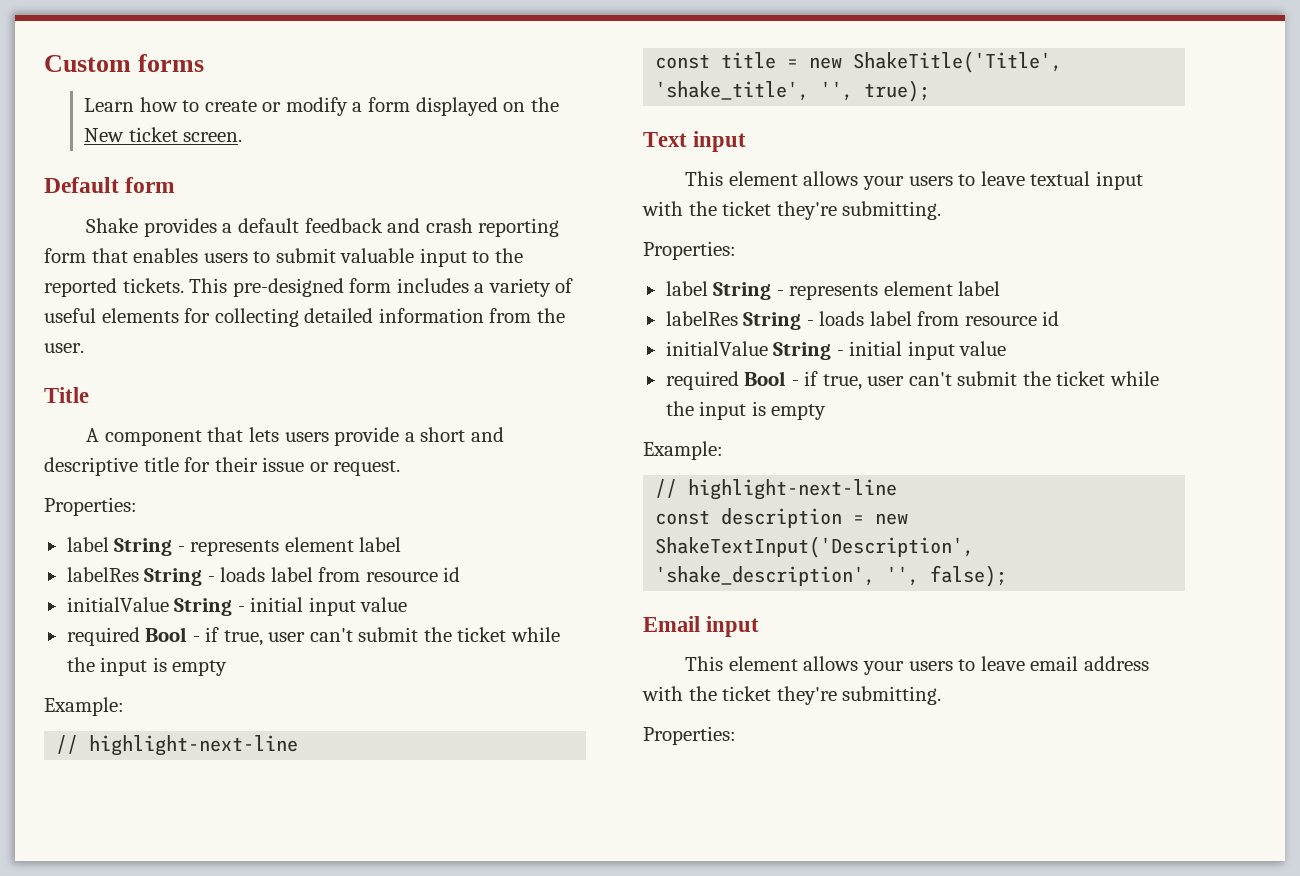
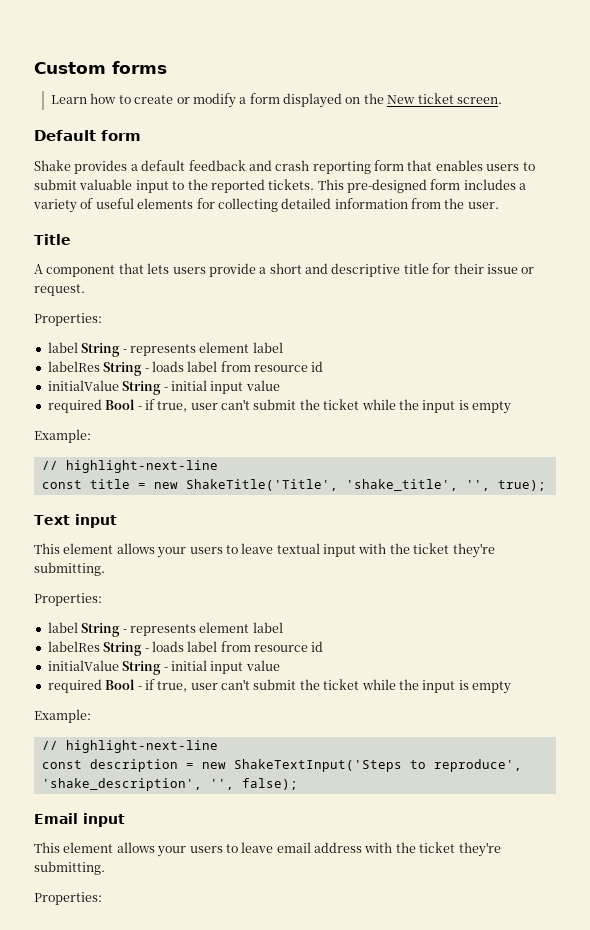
[655,536,975,558] ShakeTextInput('Description', -> [233,759,522,772] ShakeTextInput('Steps to reproduce',

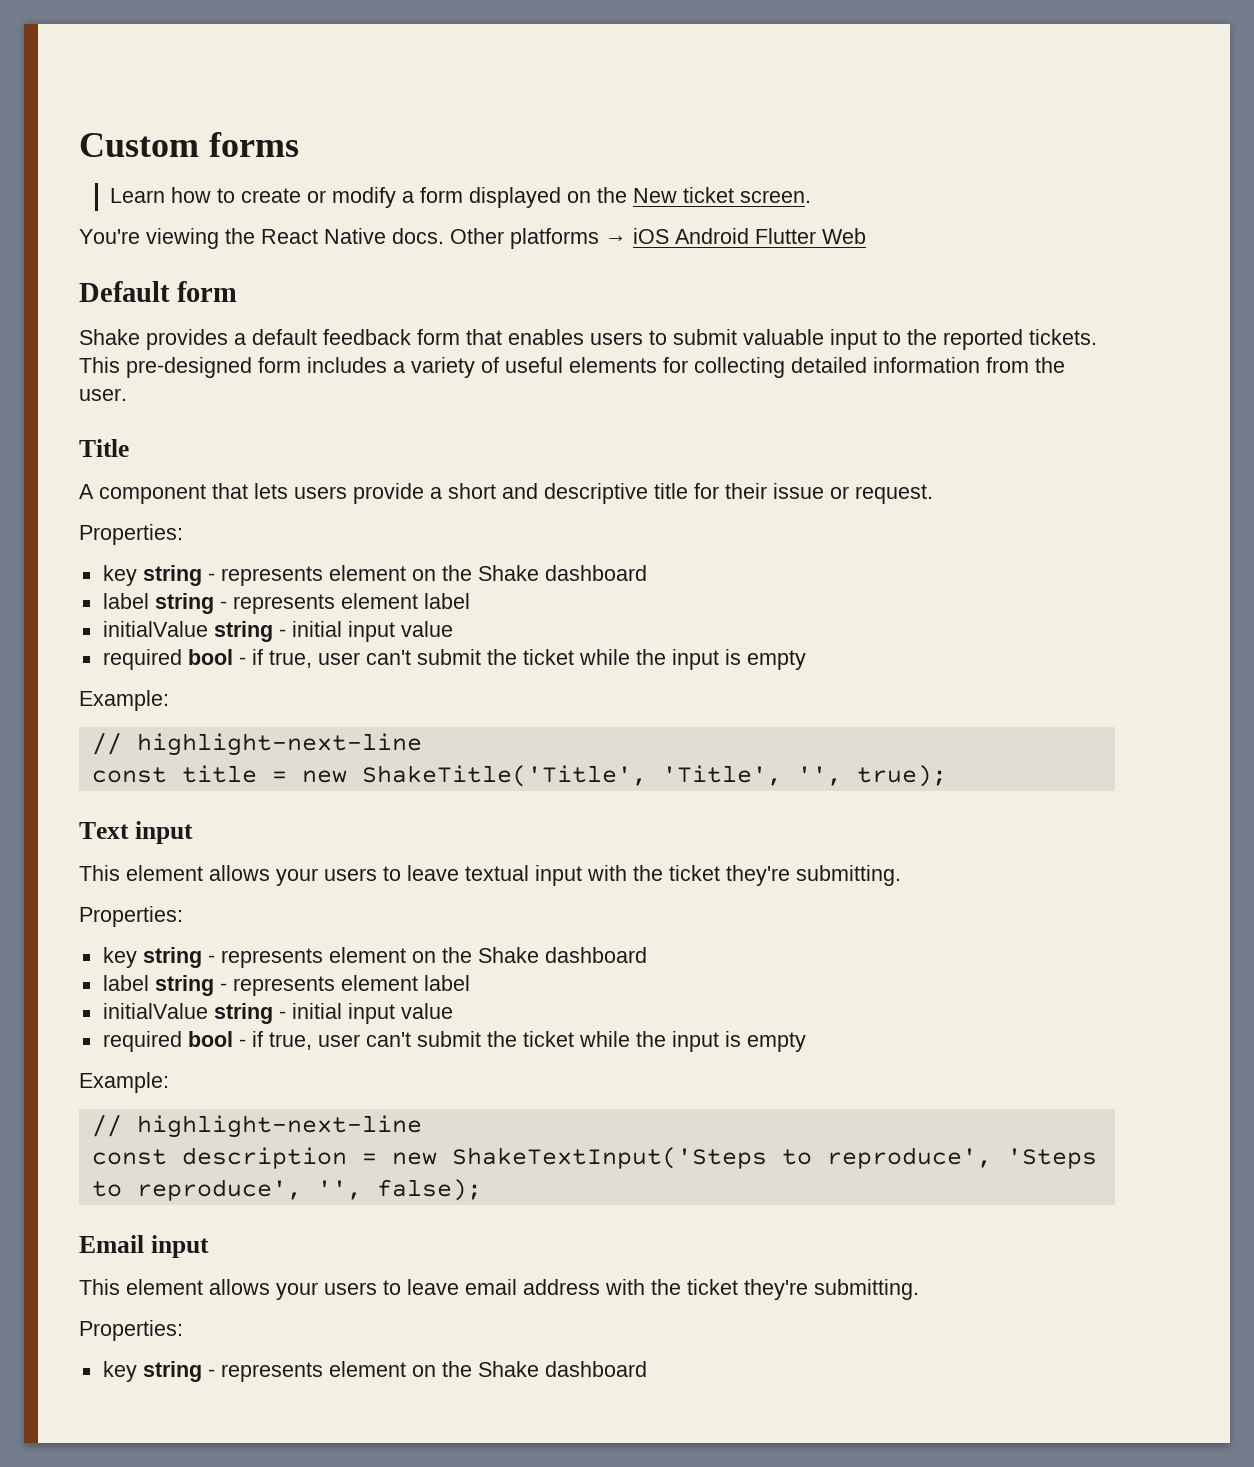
(502, 100) none -> [79,228,866,249] // You're viewing the React Native docs. Other platforms → iOS Android Flutter Web
[248,160,371,174] and crash reporting -> (411, 337) none
[47,342,283,357] [47,361,324,376] [47,380,280,395] [47,399,136,413] // label String - represents element label // labelRes String - loads label from resource id // initialValue String - initial input value // required Bool -> [102,565,647,586] [102,593,470,614] [102,621,453,642] [102,649,233,670] // key string - represents element on the Shake dashboard // label string - represents element label // initialValue string - initial input value // required bool
[345,479,458,491] 'shake_title', -> [661,765,782,786] 'Title',
[47,622,283,637] [47,641,324,656] [47,660,280,675] [47,679,136,693] // label String - represents element label // labelRes String - loads label from resource id // initialValue String - initial input value // required Bool -> [102,947,647,968] [102,975,470,996] [102,1003,453,1024] [102,1031,233,1052] // key string - represents element on the Shake dashboard // label string - represents element label // initialValue string - initial input value // required bool
[41,778,202,791] 'shake_description', -> [1006,1148,1097,1169] [91,1179,302,1201] 'Steps to reproduce',
(102, 898) none -> [102,1361,647,1382] // key string - represents element on the Shake dashboard

